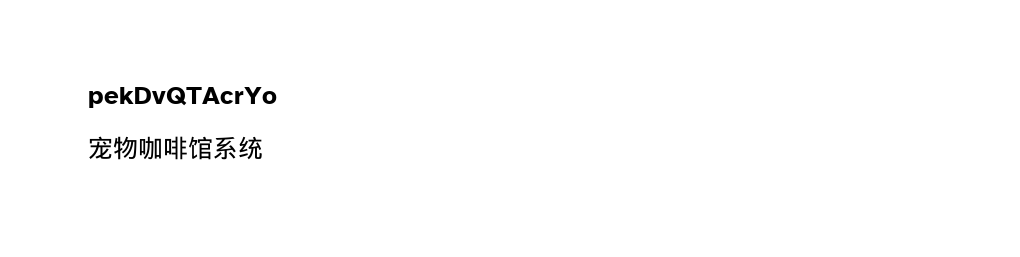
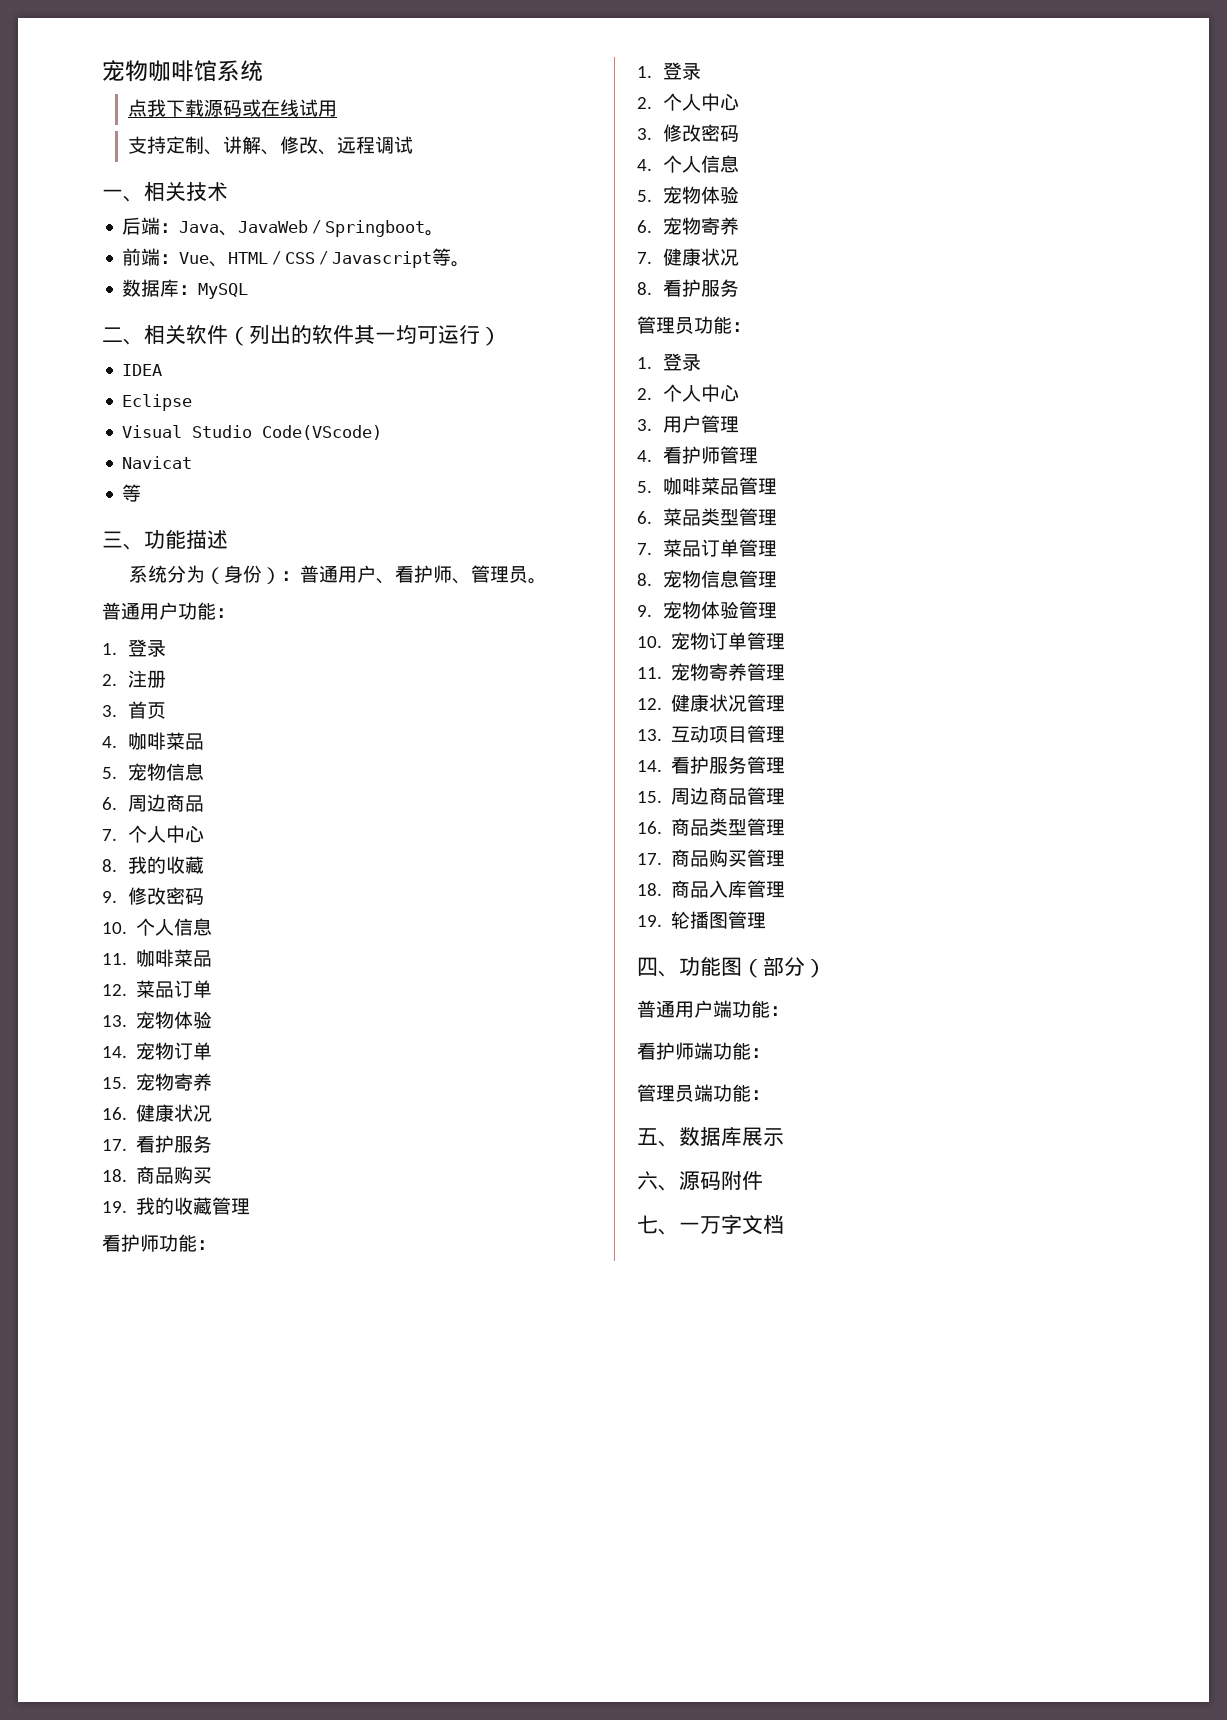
[88,87,277,108] pekDvQTAcrYo // -> (102, 70) none
(263, 148) none -> [128,99,338,117] [128,136,414,155] [102,181,228,202] [122,217,445,237] [122,248,471,268] [122,279,249,299] [102,324,501,346] [122,364,163,376] [122,394,193,411] [122,425,383,440] [122,456,193,469] [122,484,142,502] [102,529,228,550] [128,565,547,584] [102,602,235,620] [102,639,167,657] [102,670,167,688] [102,701,167,719] [102,732,205,750] [102,763,205,781] [102,794,205,812] [102,825,205,843] [102,856,205,874] [102,887,205,905] [102,918,213,936] [102,949,213,967] [102,980,213,998] [102,1011,213,1029] [102,1042,213,1060] [102,1073,213,1091] [102,1104,213,1122] [102,1135,213,1153] [102,1166,213,1184] [102,1197,251,1215] [102,1234,216,1252] [637,62,702,80] [637,93,740,111] [637,124,740,142] [637,155,740,173] [637,186,740,204] [637,217,740,235] [637,248,740,266] [637,279,740,297] [637,316,751,334] [637,353,702,371] [637,384,740,402] [637,415,740,433] [637,446,759,464] [637,477,778,495] [637,508,778,526] [637,539,778,557] [637,570,778,588] [637,601,778,619] [637,632,786,650] [637,663,786,681] [637,694,786,712] [637,725,786,743] [637,756,786,774] [637,787,786,805] [637,818,786,836] [637,849,786,867] [637,880,786,898] [637,911,767,929] [637,956,826,978] [637,1000,789,1018] [637,1042,770,1060] [637,1084,770,1102] [637,1126,784,1147] [637,1170,763,1191] [637,1214,784,1235] // 点我下载源码或在线试用 // 支持定制、讲解、修改、远程调试 // 一、相关技术 // 后端：Java、JavaWeb / Springboot。 // 前端：Vue、HTML / CSS / Javascript等。 // 数据库：MySQL // 二、相关软件（列出的软件其一均可运行） // IDEA // Eclipse // Visual Studio Code(VScode) // Navicat // 等 // 三、功能描述 // 系统分为（身份）：普通用户、看护师、管理员。 // 普通用户功能： // 1.登录 // 2.注册 // 3.首页 // 4.咖啡菜品 // 5.宠物信息 // 6.周边商品 // 7.个人中心 // 8.我的收藏 // 9.修改密码 // 10.个人信息 // 11.咖啡菜品 // 12.菜品订单 // 13.宠物体验 // 14.宠物订单 // 15.宠物寄养 // 16.健康状况 // 17.看护服务 // 18.商品购买 // 19.我的收藏管理 // 看护师功能： // 1.登录 // 2.个人中心 // 3.修改密码 // 4.个人信息 // 5.宠物体验 // 6.宠物寄养 // 7.健康状况 // 8.看护服务 // 管理员功能： // 1.登录 // 2.个人中心 // 3.用户管理 // 4.看护师管理 // 5.咖啡菜品管理 // 6.菜品类型管理 // 7.菜品订单管理 // 8.宠物信息管理 // 9.宠物体验管理 // 10.宠物订单管理 // 11.宠物寄养管理 // 12.健康状况管理 // 13.互动项目管理 // 14.看护服务管理 // 15.周边商品管理 // 16.商品类型管理 // 17.商品购买管理 // 18.商品入库管理 // 19.轮播图管理 // 四、功能图（部分） // 普通用户端功能： // 看护师端功能： // 管理员端功能： // 五、数据库展示 // 六、源码附件 // 七、一万字文档

